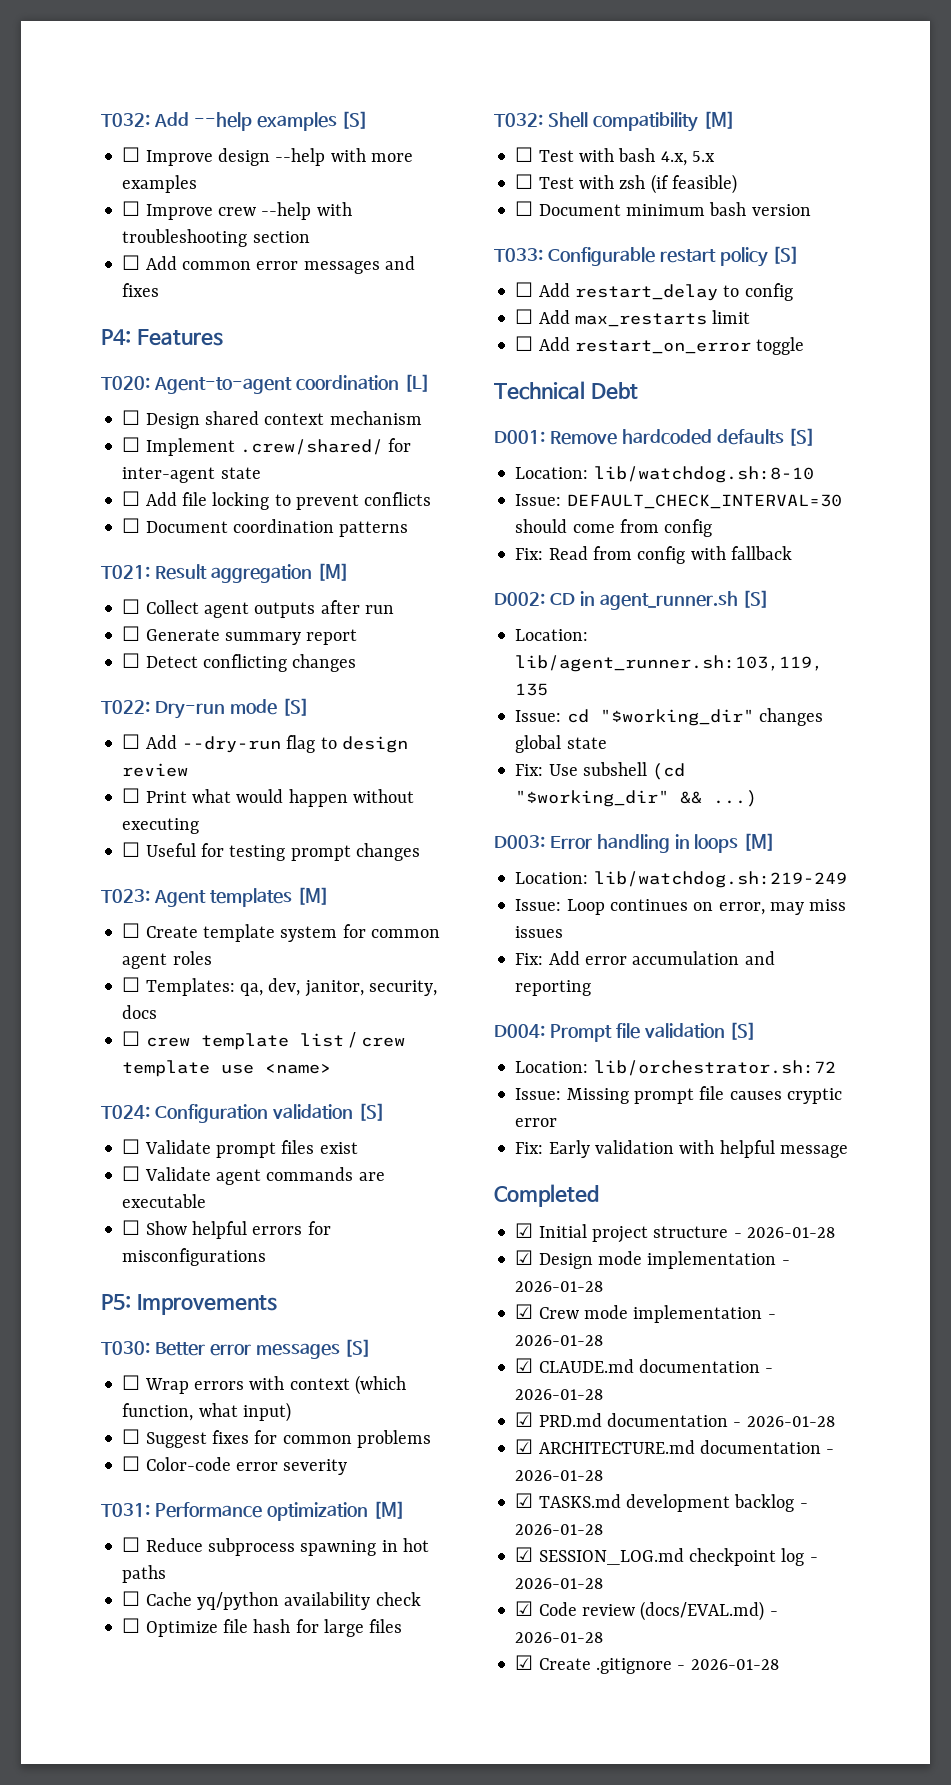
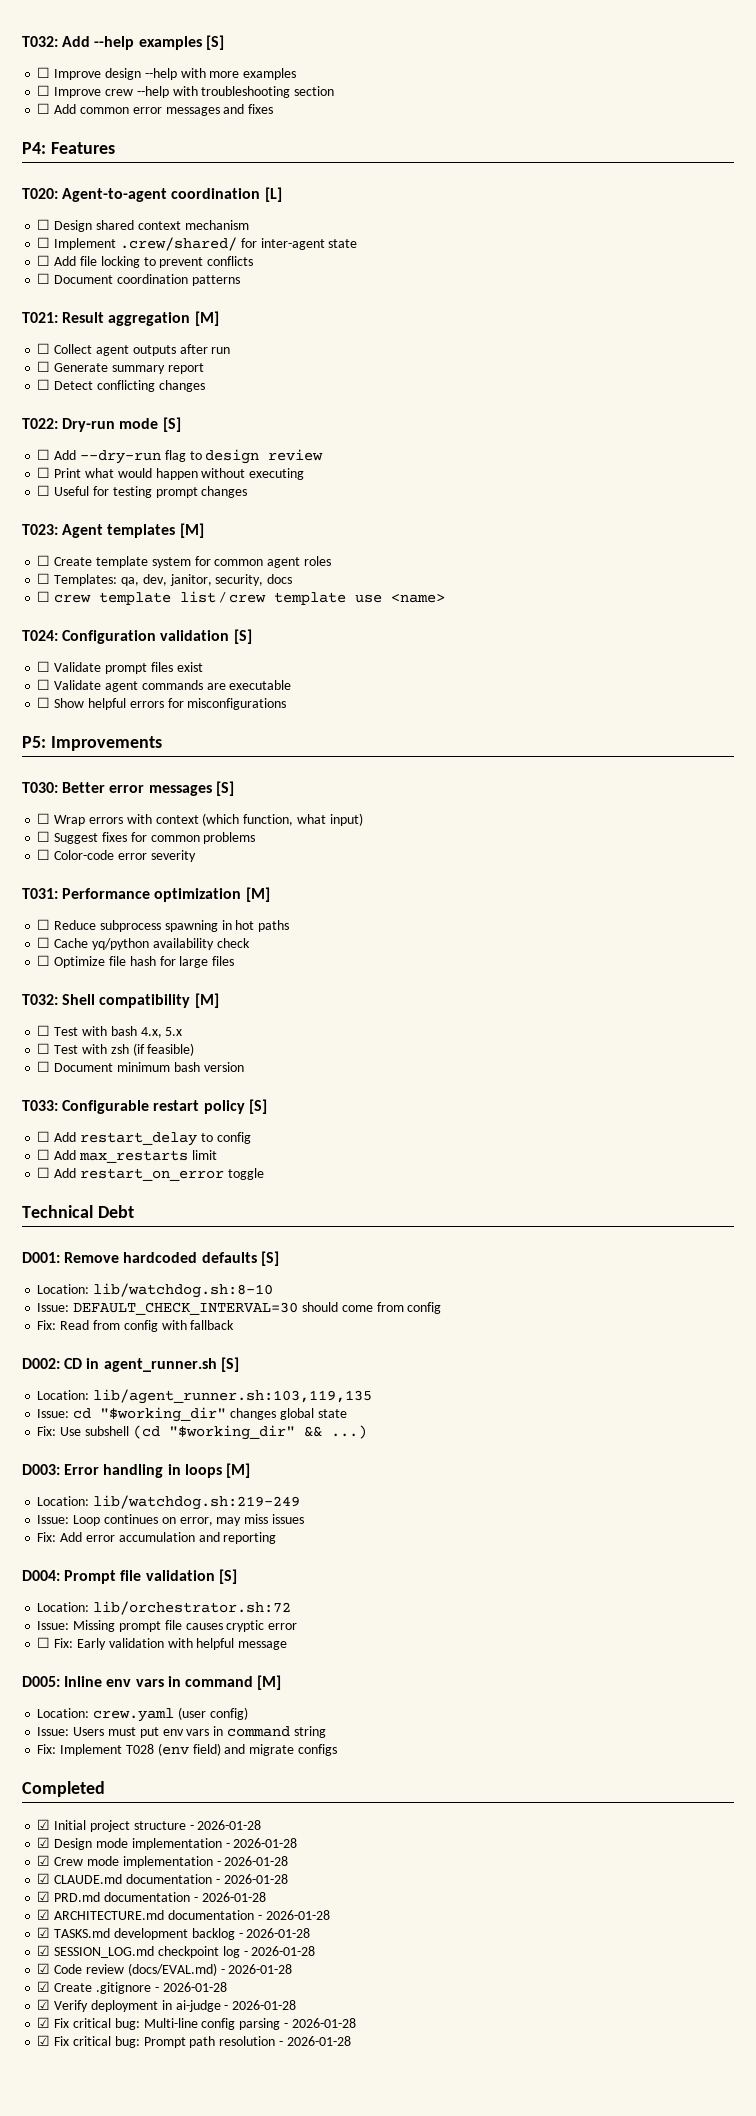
(558, 1122) none -> [37,1637,51,1648] ☐
(848, 1151) none -> [22,1675,282,1690] [37,1707,248,1722] [37,1726,326,1738] [37,1743,337,1756] // D005: Inline env vars in command [M] // Location: crew.yaml (user config) // Issue: Users must put env vars in command string // Fix: Implement T028 (env field) and migrate configs
(779, 1664) none -> [37,1999,297,2012] [37,2017,356,2030] [37,2035,351,2048] // ☑ Verify deployment in ai-judge - 2026-01-28 // ☑ Fix critical bug: Multi-line config parsing - 2026-01-28 // ☑ Fix critical bug: Prompt path resolution - 2026-01-28

